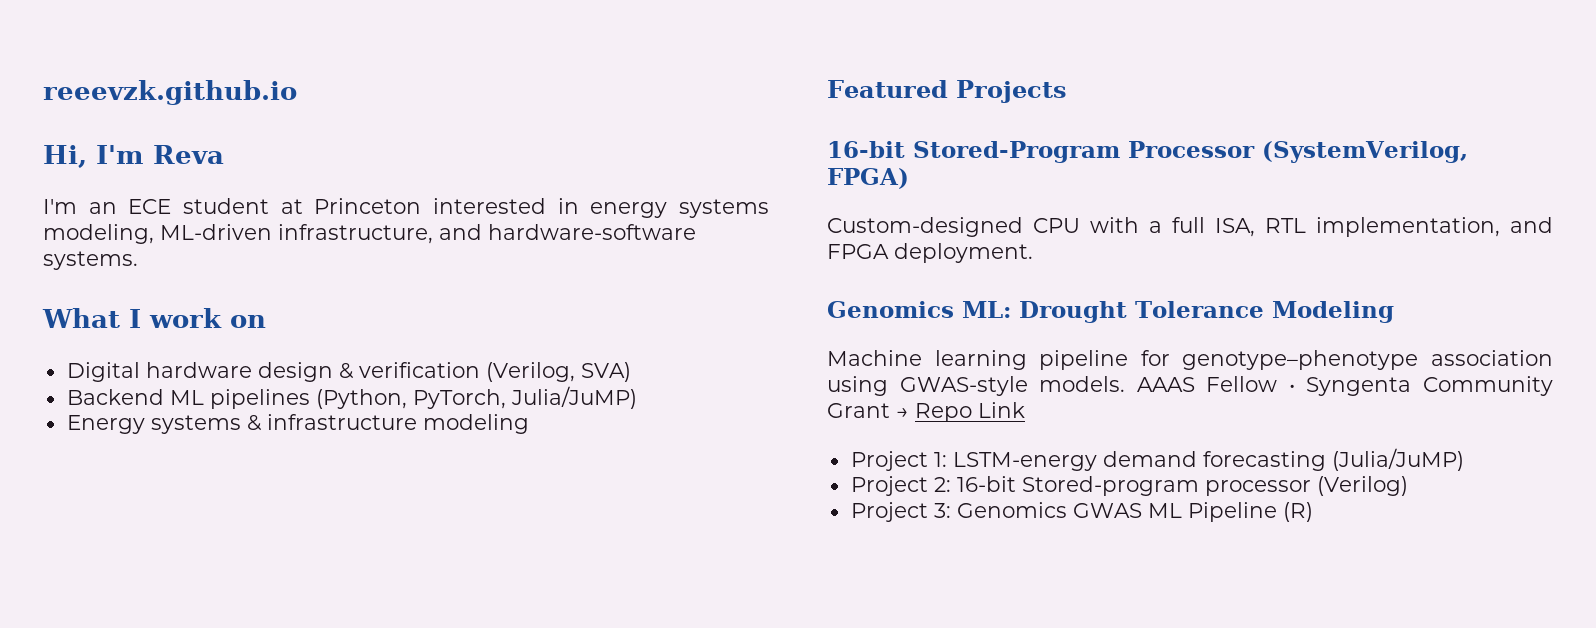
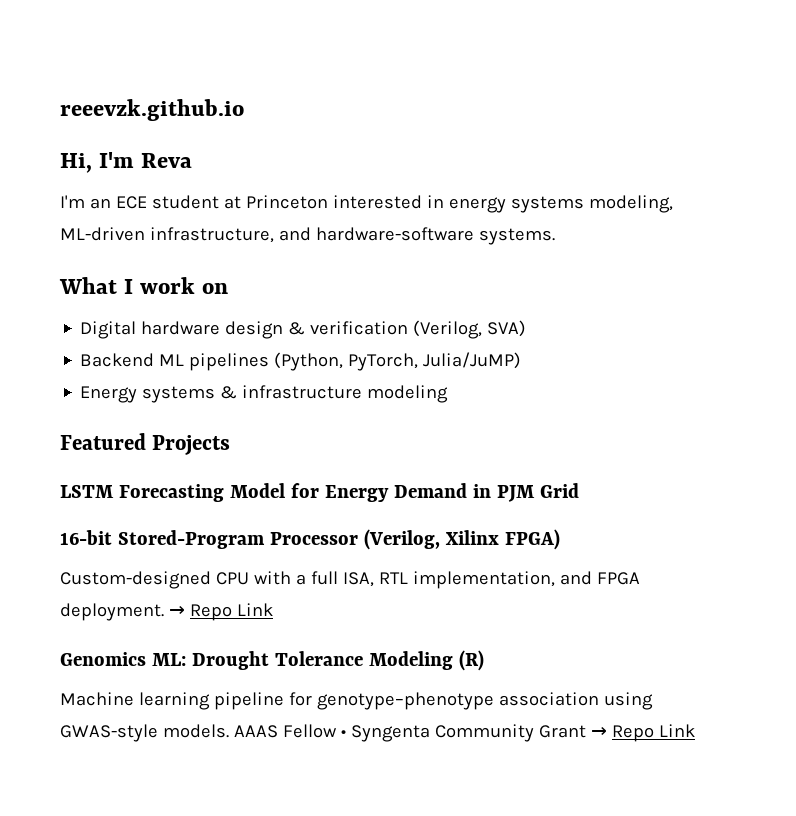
(1067, 91) none -> [60,483,579,502] // LSTM Forecasting Model for Energy Demand in PJM Grid
[1262,141,1468,163] (SystemVerilog, -> [363,529,499,550] (Verilog, Xilinx
(1033, 253) none -> [168,603,273,621] → Repo Link
(1394, 312) none -> [458,650,484,671] (R)
[850,448,1464,471] [850,476,1408,496] [850,502,1313,522] // Project 1: LSTM-energy demand forecasting (Julia/JuMP) // Project 2: 16-bit Stored-program processor (Verilog) // Project 3: Genomics GWAS ML Pipeline (R) -> (695, 730) none

